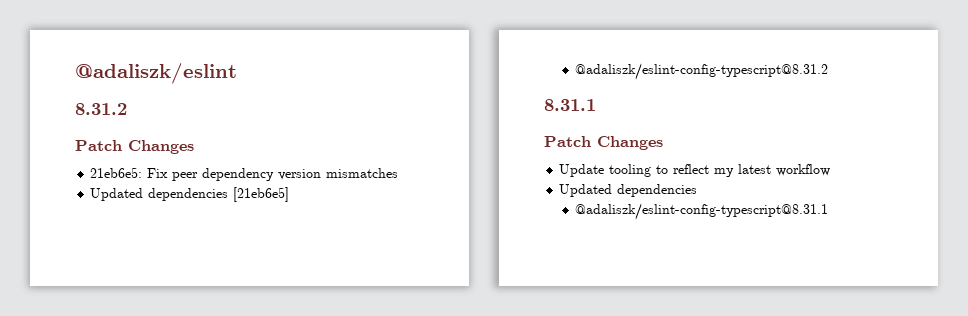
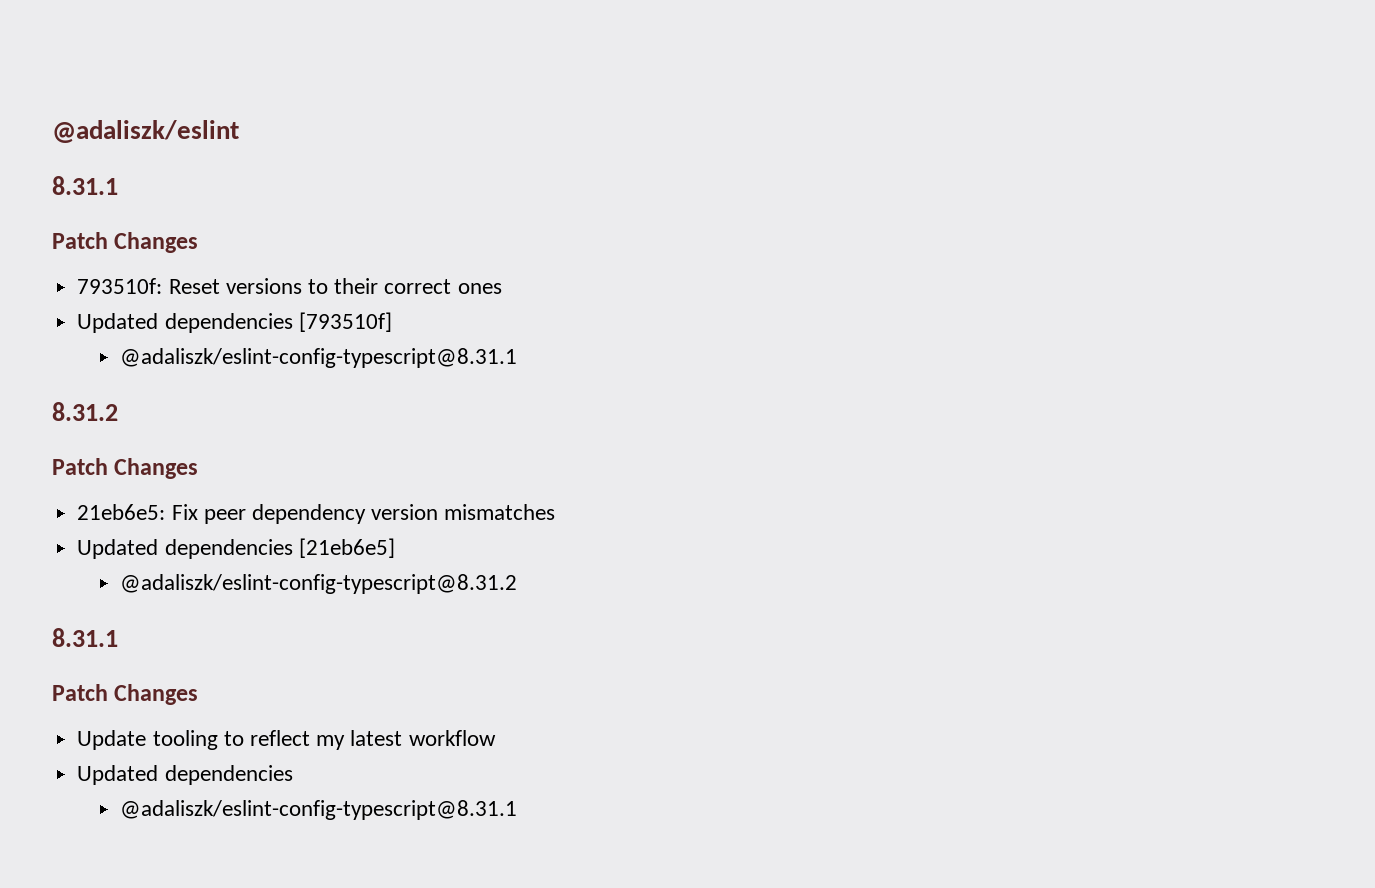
(237, 73) none -> [52,176,118,195] [52,232,199,253] [77,278,502,294] [77,312,392,333] [120,348,518,368] // 8.31.1 // Patch Changes // 793510f: Reset versions to their correct ones // Updated dependencies [793510f] // @adaliszk/eslint-config-typescript@8.31.1

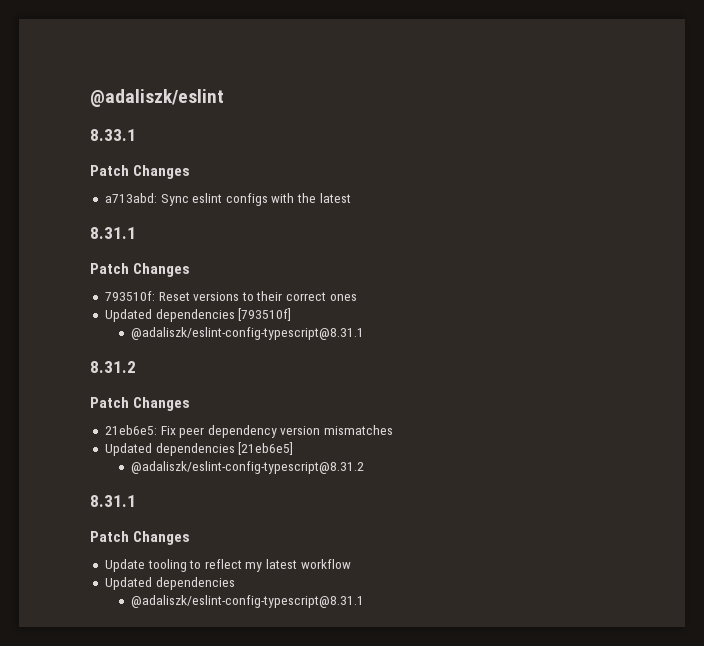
(239, 131) none -> [90,129,136,141] [90,165,191,179] [104,193,351,206] // 8.33.1 // Patch Changes // a713abd: Sync eslint configs with the latest

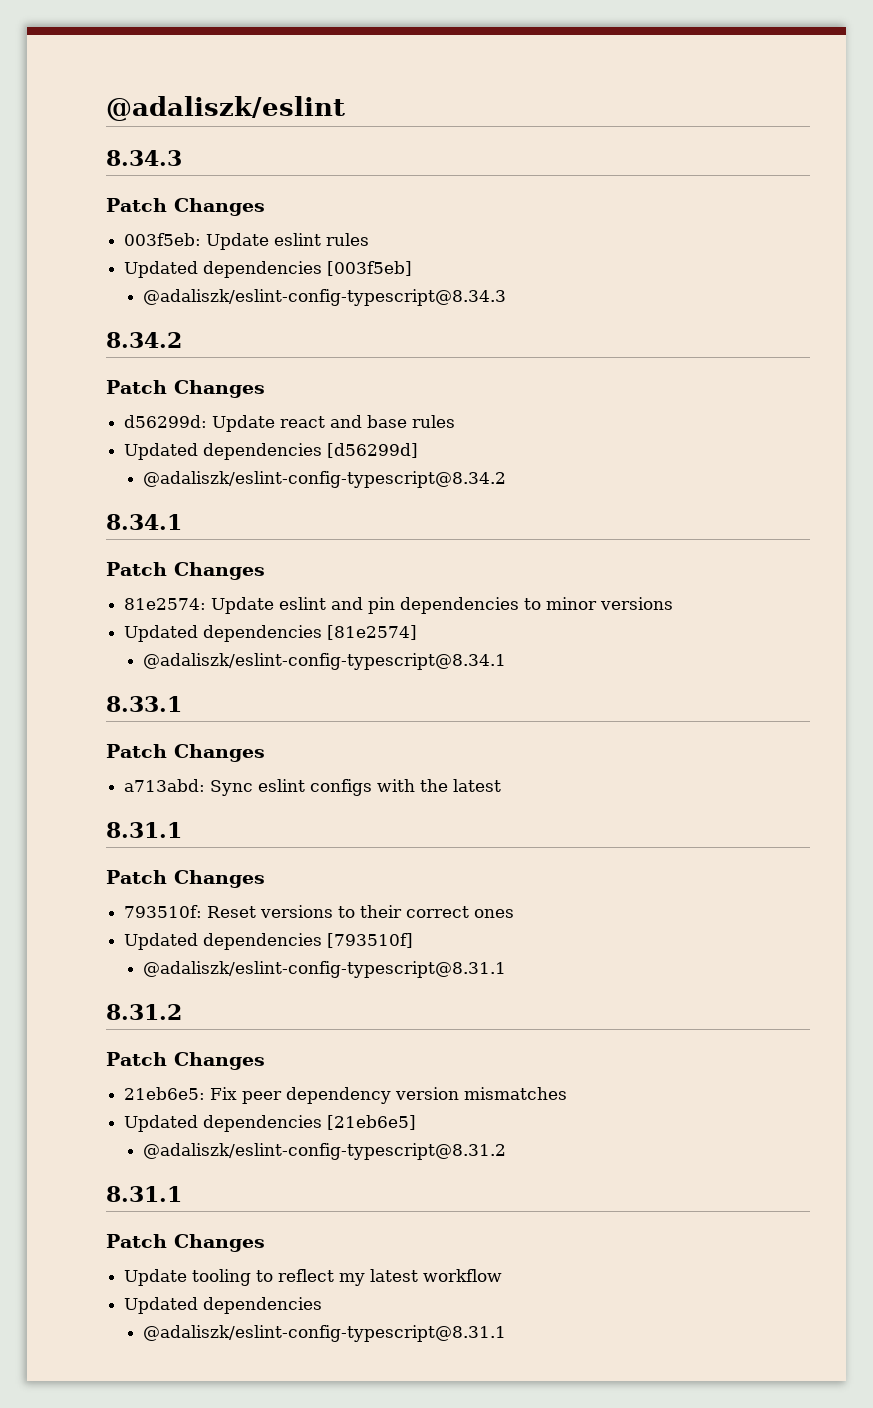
(224, 98) none -> [106,150,182,166] [106,198,265,216] [124,233,370,250] [124,261,413,278] [142,289,506,306] [106,332,182,348] [106,380,265,398] [124,415,456,432] [124,443,419,460] [142,471,506,488] [106,514,182,530] [106,562,265,580] [124,597,674,614] [124,625,418,642] [142,653,506,670] // 8.34.3 // Patch Changes // 003f5eb: Update eslint rules // Updated dependencies [003f5eb] // @adaliszk/eslint-config-typescript@8.34.3 // 8.34.2 // Patch Changes // d56299d: Update react and base rules // Updated dependencies [d56299d] // @adaliszk/eslint-config-typescript@8.34.2 // 8.34.1 // Patch Changes // 81e2574: Update eslint and pin dependencies to minor versions // Updated dependencies [81e2574] // @adaliszk/eslint-config-typescript@8.34.1

